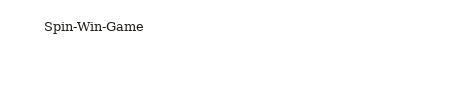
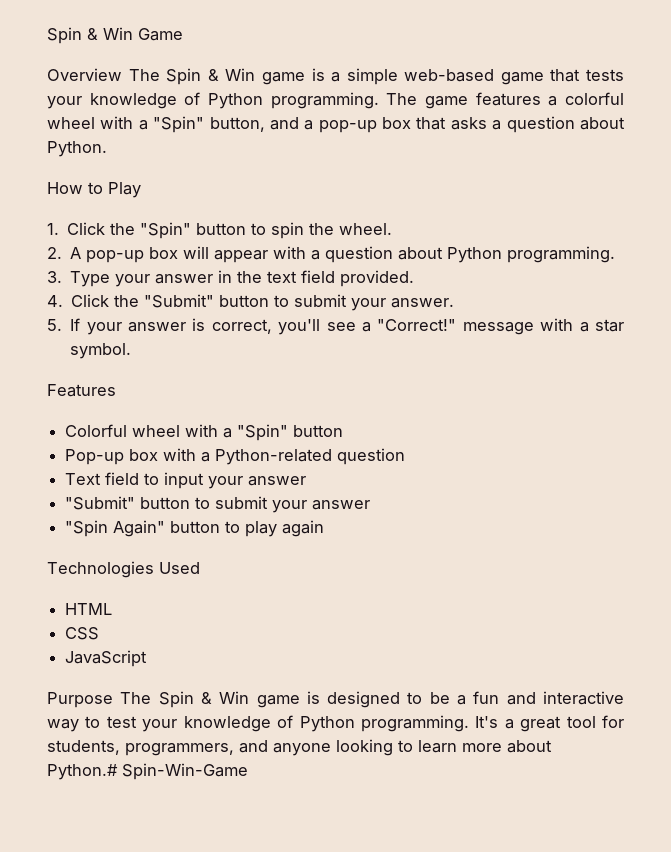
(44, 28) none -> [47,27,183,44] [47,68,624,85] [47,92,624,109] [47,116,625,133] [47,141,107,157] [47,182,141,198] [47,222,393,239] [47,246,616,263] [47,270,415,287] [47,294,455,311] [47,318,624,335] [70,343,132,359] [47,384,116,397] [65,424,344,441] [65,448,406,465] [65,472,307,489] [65,496,371,513] [65,520,325,537] [47,561,200,578] [65,603,113,615] [65,627,100,640] [65,650,148,667] [47,691,625,708] [47,715,624,732] [47,739,552,756] [47,764,118,780] Spin & Win Game // Overview The Spin & Win game is a simple web-based game that tests your knowledge of Python programming. The game features a colorful wheel with a "Spin" button, and a pop-up box that asks a question about Python. // How to Play // 1. Click the "Spin" button to spin the wheel. // 2. A pop-up box will appear with a question about Python programming. // 3. Type your answer in the text field provided. // 4. Click the "Submit" button to submit your answer. // 5. If your answer is correct, you'll see a "Correct!" message with a star symbol. // Features // Colorful wheel with a "Spin" button // Pop-up box with a Python-related question // Text field to input your answer // "Submit" button to submit your answer // "Spin Again" button to play again // Technologies Used // HTML // CSS // JavaScript // Purpose The Spin & Win game is designed to be a fun and interactive way to test your knowledge of Python programming. It's a great tool for students, programmers, and anyone looking to learn more about Python.#

